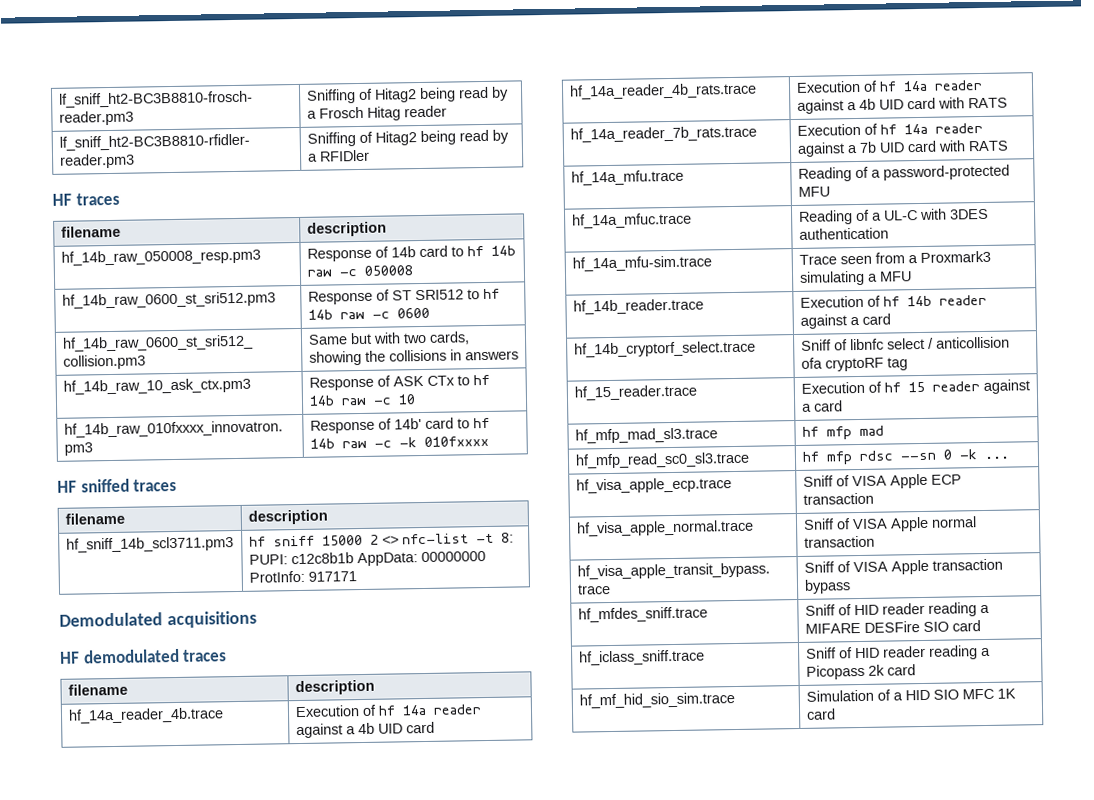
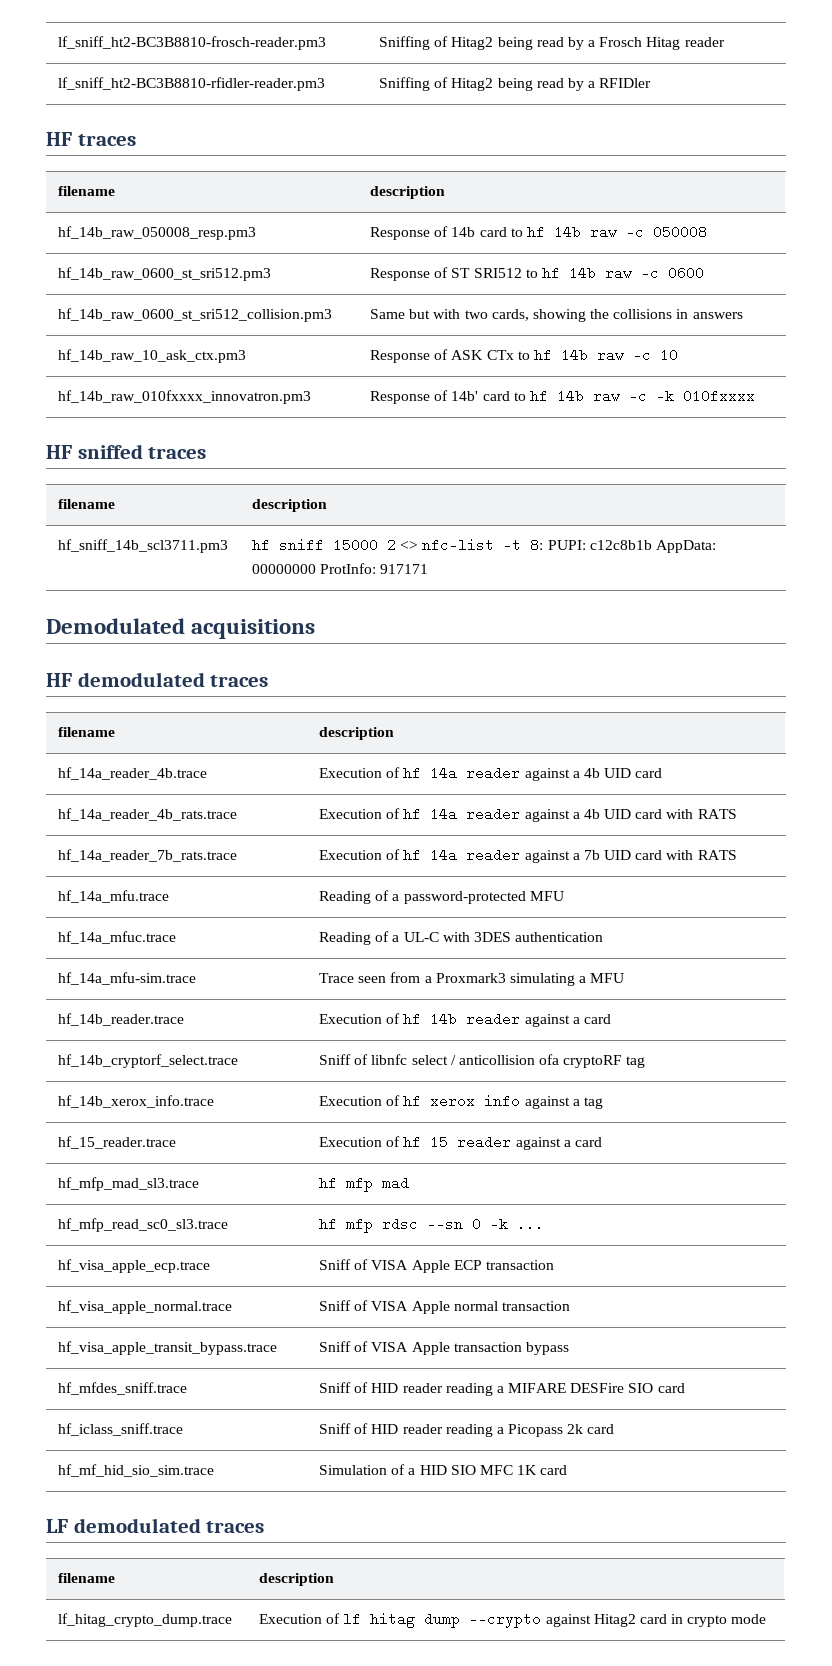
(908, 364) none -> [57,1095,214,1108] [318,1094,603,1109] // hf_14b_xerox_info.trace | Execution of hf xerox info against a tag
(836, 714) none -> [46,1518,265,1533] [57,1573,115,1583] [258,1573,334,1586] [57,1613,232,1627] [258,1612,767,1628] // LF demodulated traces // filename | description // lf_hitag_crypto_dump.trace | Execution of lf hitag dump --crypto against Hitag2 card in crypto mode

